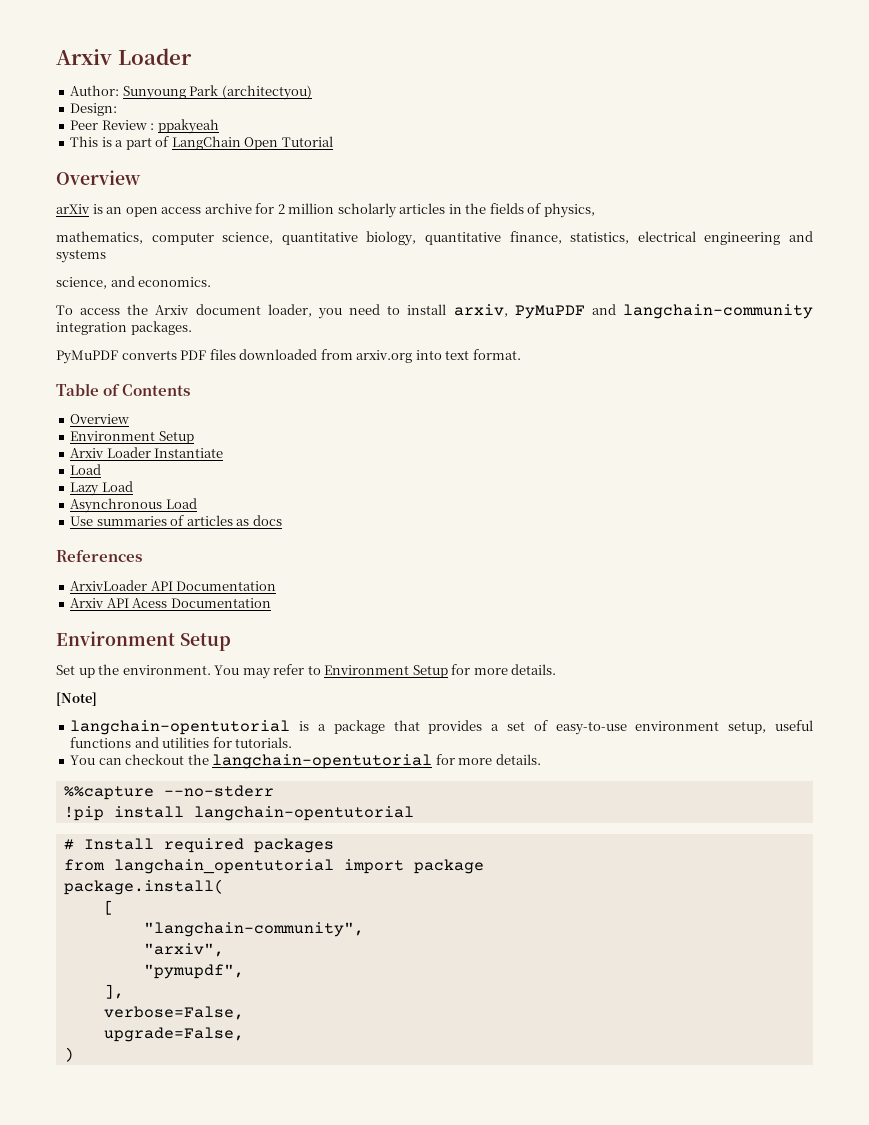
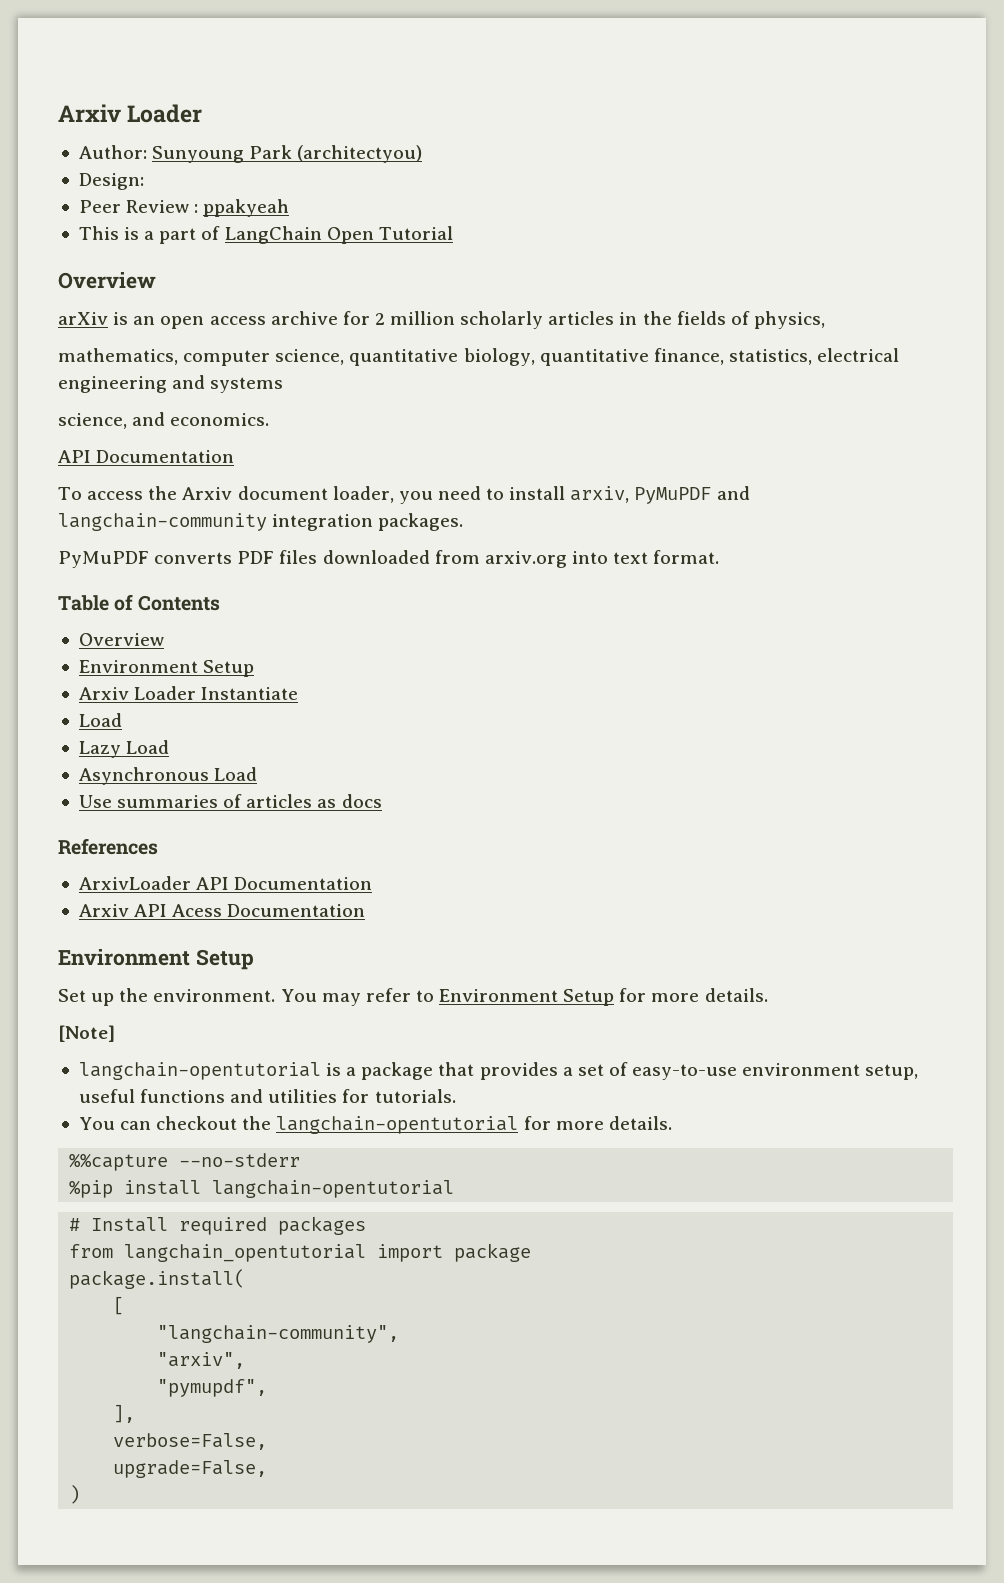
(212, 282) none -> [58,450,235,463] // API Documentation
[63,806,104,821] !pip -> [69,1180,114,1198] %pip

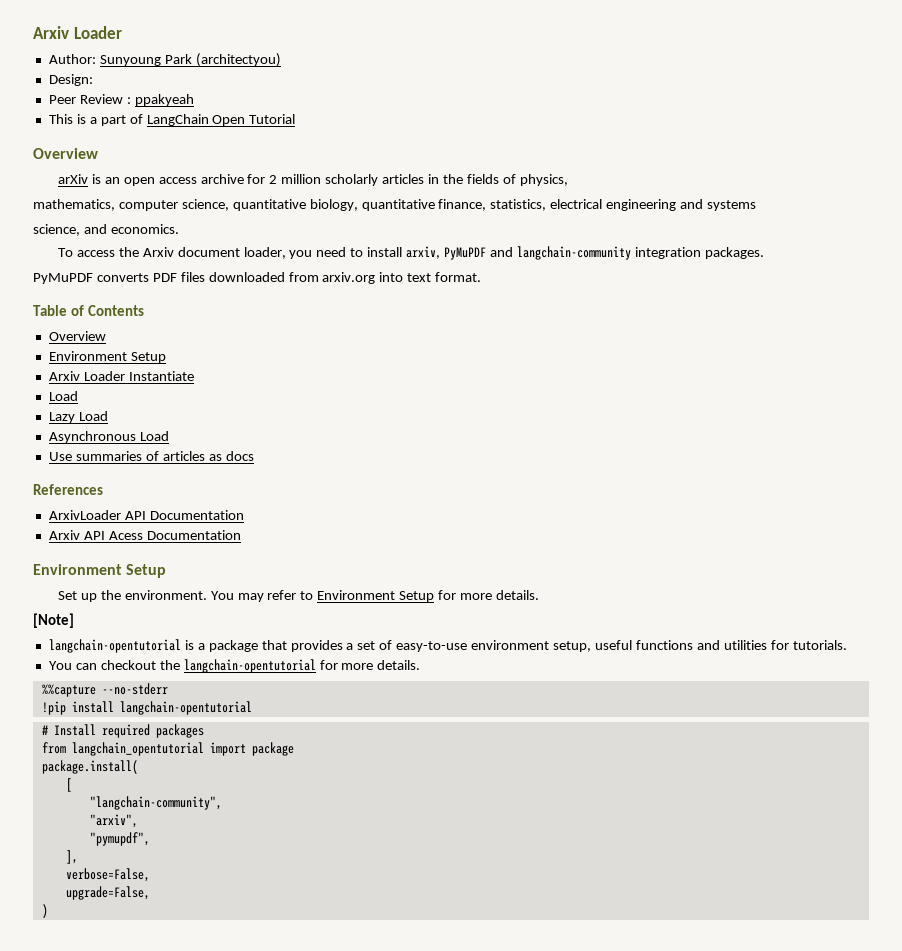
[58,450,235,463] // API Documentation -> (179, 229) none
[69,1180,114,1198] %pip -> [41,701,66,715] !pip

